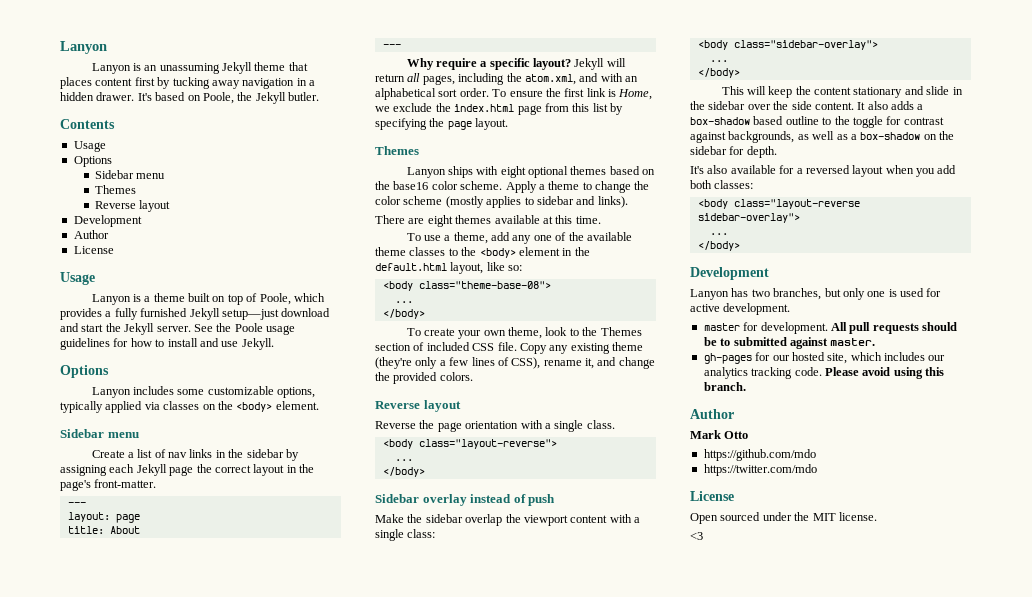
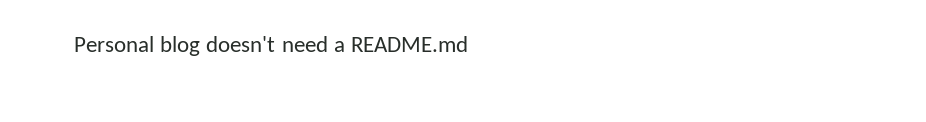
[60,41,107,54] [91,62,308,74] [60,77,315,89] [60,92,319,104] [60,119,115,129] [73,141,106,152] [73,156,112,167] [94,170,166,179] [94,185,136,194] [94,200,171,212] [73,215,142,227] [73,230,109,239] [73,246,114,254] [60,272,95,285] [91,293,325,305] [60,308,331,320] [60,323,295,335] [60,338,274,350] [60,365,109,378] [91,386,316,398] [60,401,319,413] [60,429,139,438] [91,449,299,461] [60,464,314,476] [60,479,157,491] [67,502,86,506] [67,512,140,523] [67,526,140,534] [382,44,401,48] [406,58,626,70] [375,73,638,85] [375,88,653,100] [375,103,623,115] [375,118,509,130] [375,146,419,155] [406,166,656,178] [375,181,650,193] [375,196,628,208] [375,215,601,227] [406,232,632,244] [375,247,590,258] [375,262,523,274] [382,281,551,291] [394,301,413,303] [382,309,425,319] [406,327,642,339] [375,342,643,354] [375,357,655,369] [375,372,473,384] [375,400,461,412] [375,420,615,432] [382,439,557,449] [394,459,413,461] [382,467,425,477] [375,494,556,506] [375,514,640,526] [375,529,436,541] [697,40,878,50] [709,60,728,62] [697,68,740,78] [721,86,963,98] [690,101,924,110] [690,116,944,128] [690,131,954,143] [690,146,777,158] [690,165,957,177] [690,180,754,189] [697,199,860,209] [697,213,800,223] [709,233,728,235] [697,241,740,251] [690,267,769,280] [690,288,942,300] [690,303,791,315] [703,322,957,334] [703,337,876,349] [703,352,946,364] [703,367,944,379] [703,382,746,391] [690,409,734,419] [690,430,749,439] [703,449,816,461] [703,464,817,476] [690,491,734,501] [690,512,877,524] [690,532,703,540] Lanyon // Lanyon is an unassuming Jekyll theme that places content first by tucking away navigation in a hidden drawer. It's based on Poole, the Jekyll butler. // Contents // Usage // Options // Sidebar menu // Themes // Reverse layout // Development // Author // License // Usage // Lanyon is a theme built on top of Poole, which provides a fully furnished Jekyll setup—just download and start the Jekyll server. See the Poole usage guidelines for how to install and use Jekyll. // Options // Lanyon includes some customizable options, typically applied via classes on the <body> element. // Sidebar menu // Create a list of nav links in the sidebar by assigning each Jekyll page the correct layout in the page's front-matter. // --- // layout: page // title: About // --- // Why require a specific layout? Jekyll will return all pages, including the atom.xml, and with an alphabetical sort order. To ensure the first link is Home, we exclude the index.html page from this list by specifying the page layout. // Themes // Lanyon ships with eight optional themes based on the base16 color scheme. Apply a theme to change the color scheme (mostly applies to sidebar and links). // There are eight themes available at this time. // To use a theme, add any one of the available theme classes to the <body> element in the default.html layout, like so: // <body class="theme-base-08"> // ... // </body> // To create your own theme, look to the Themes section of included CSS file. Copy any existing theme (they're only a few lines of CSS), rename it, and change the provided colors. // Reverse layout // Reverse the page orientation with a single class. // <body class="layout-reverse"> // ... // </body> // Sidebar overlay instead of push // Make the sidebar overlap the viewport content with a single class: // <body class="sidebar-overlay"> // ... // </body> // This will keep the content stationary and slide in the sidebar over the side content. It also adds a box-shadow based outline to the toggle for contrast against backgrounds, as well as a box-shadow on the sidebar for depth. // It's also available for a reversed layout when you add both classes: // <body class="layout-reverse sidebar-overlay"> // ... // </body> // Development // Lanyon has two branches, but only one is used for active development. // master for development. All pull requests should be to submitted against master. // gh-pages for our hosted site, which includes our analytics tracking code. Please avoid using this branch. // Author // Mark Otto // https://github.com/mdo // https://twitter.com/mdo // License // Open sourced under the MIT license. // <3 -> [74,36,469,56] Personal blog doesn't need a README.md

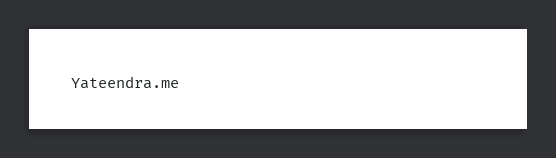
[74,36,469,56] Personal blog doesn't need a README.md -> [71,76,179,89] Yateendra.me

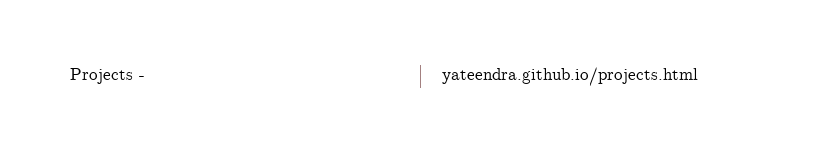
[71,76,179,89] Yateendra.me -> [70,67,698,86] Projects - yateendra.github.io/projects.html

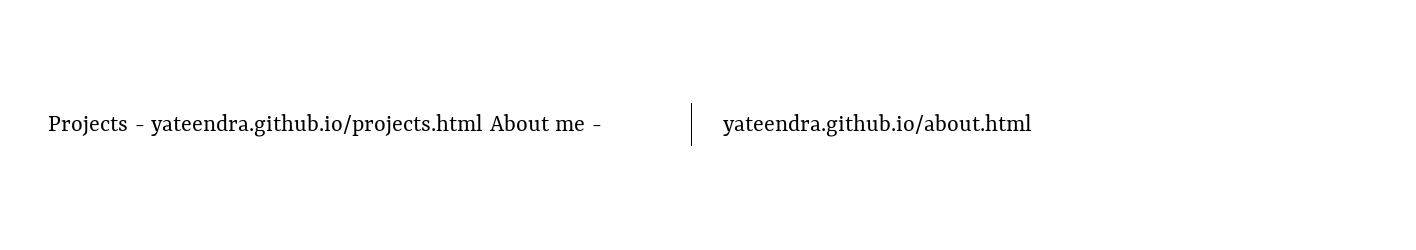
(698, 76) none -> [489,114,1032,137] About me - yateendra.github.io/about.html

